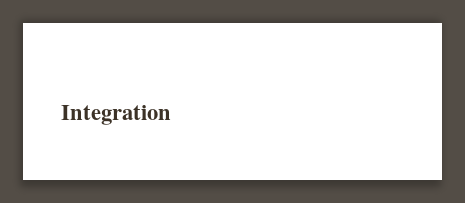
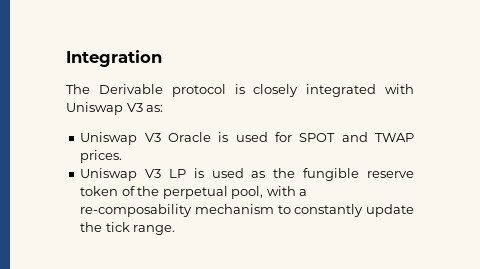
(171, 115) none -> [66,84,415,97] [66,102,164,115] [80,132,414,145] [80,150,123,163] [80,168,414,181] [80,186,308,199] [80,204,414,217] [80,222,176,235] // The Derivable protocol is closely integrated with Uniswap V3 as: // Uniswap V3 Oracle is used for SPOT and TWAP prices. // Uniswap V3 LP is used as the fungible reserve token of the perpetual pool, with a re-composability mechanism to constantly update the tick range.

